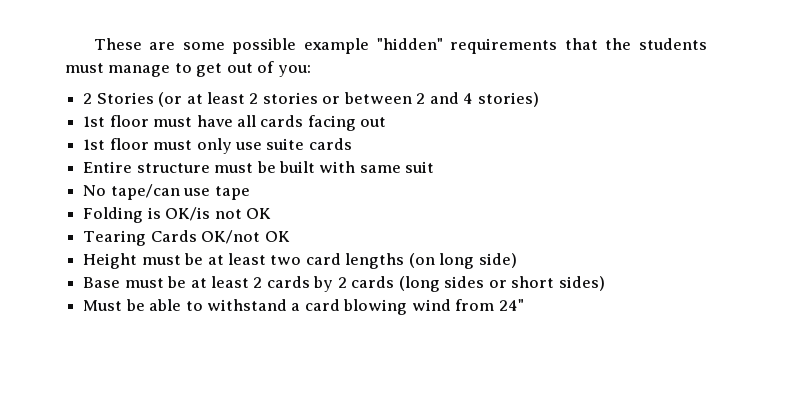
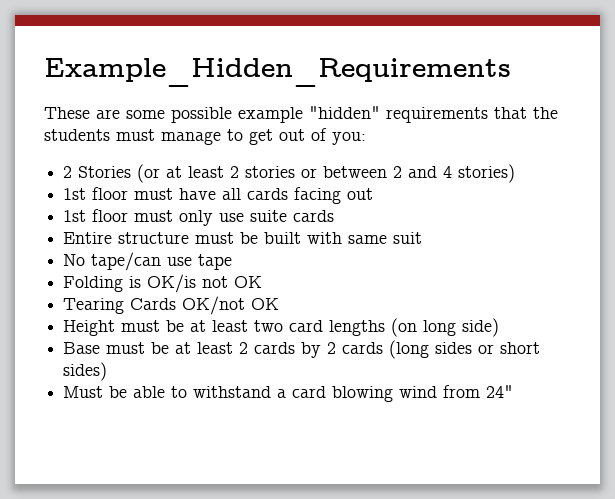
(93, 44) none -> [44,58,511,87] Example_Hidden_Requirements //

